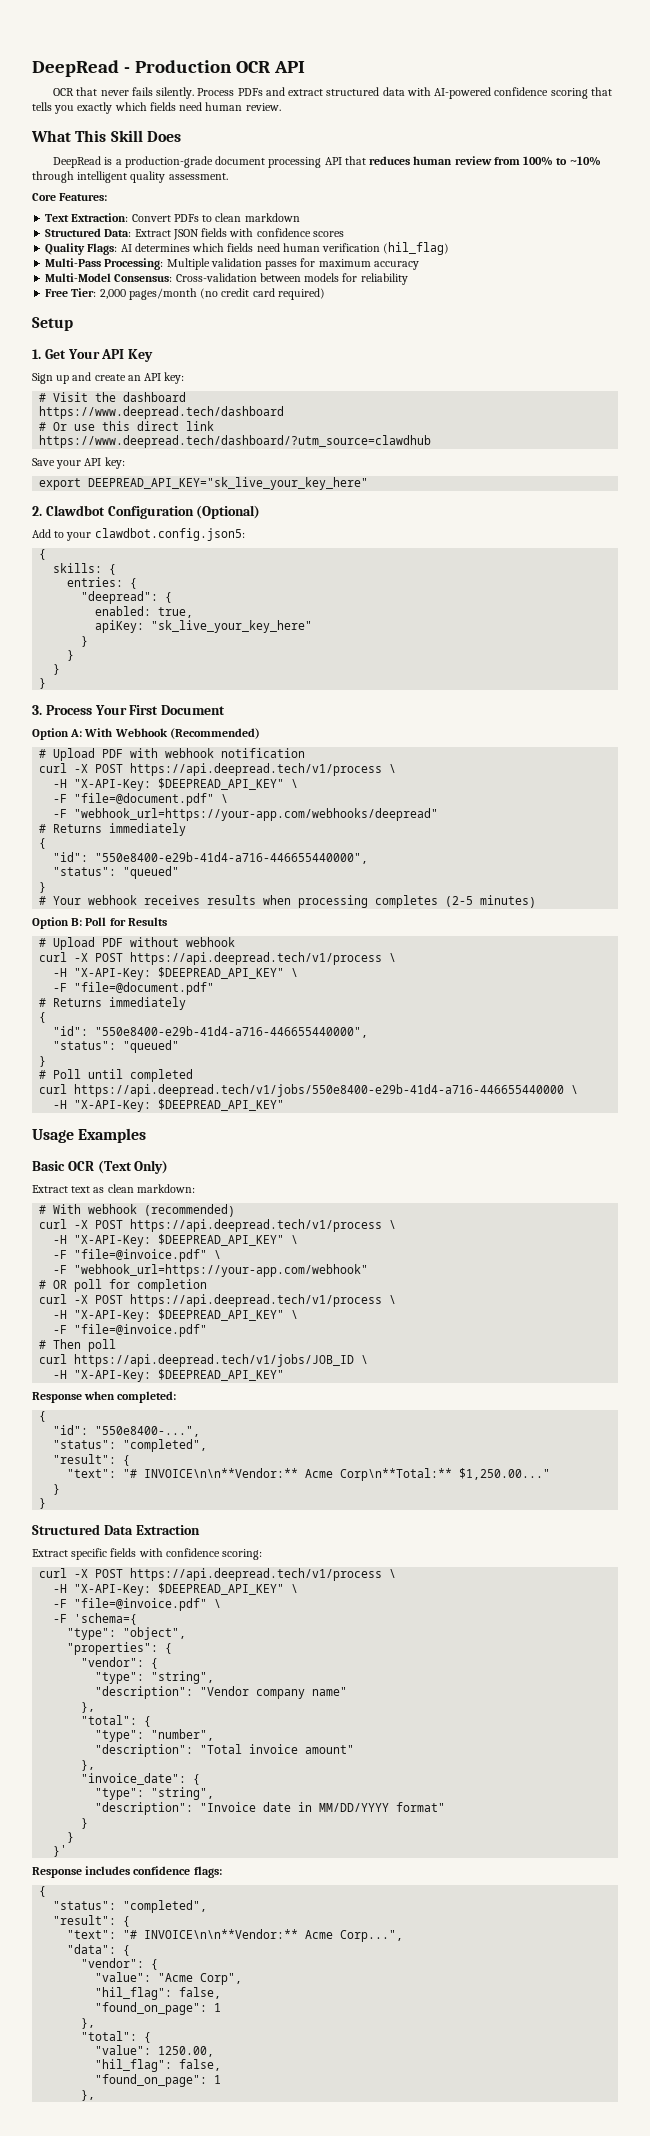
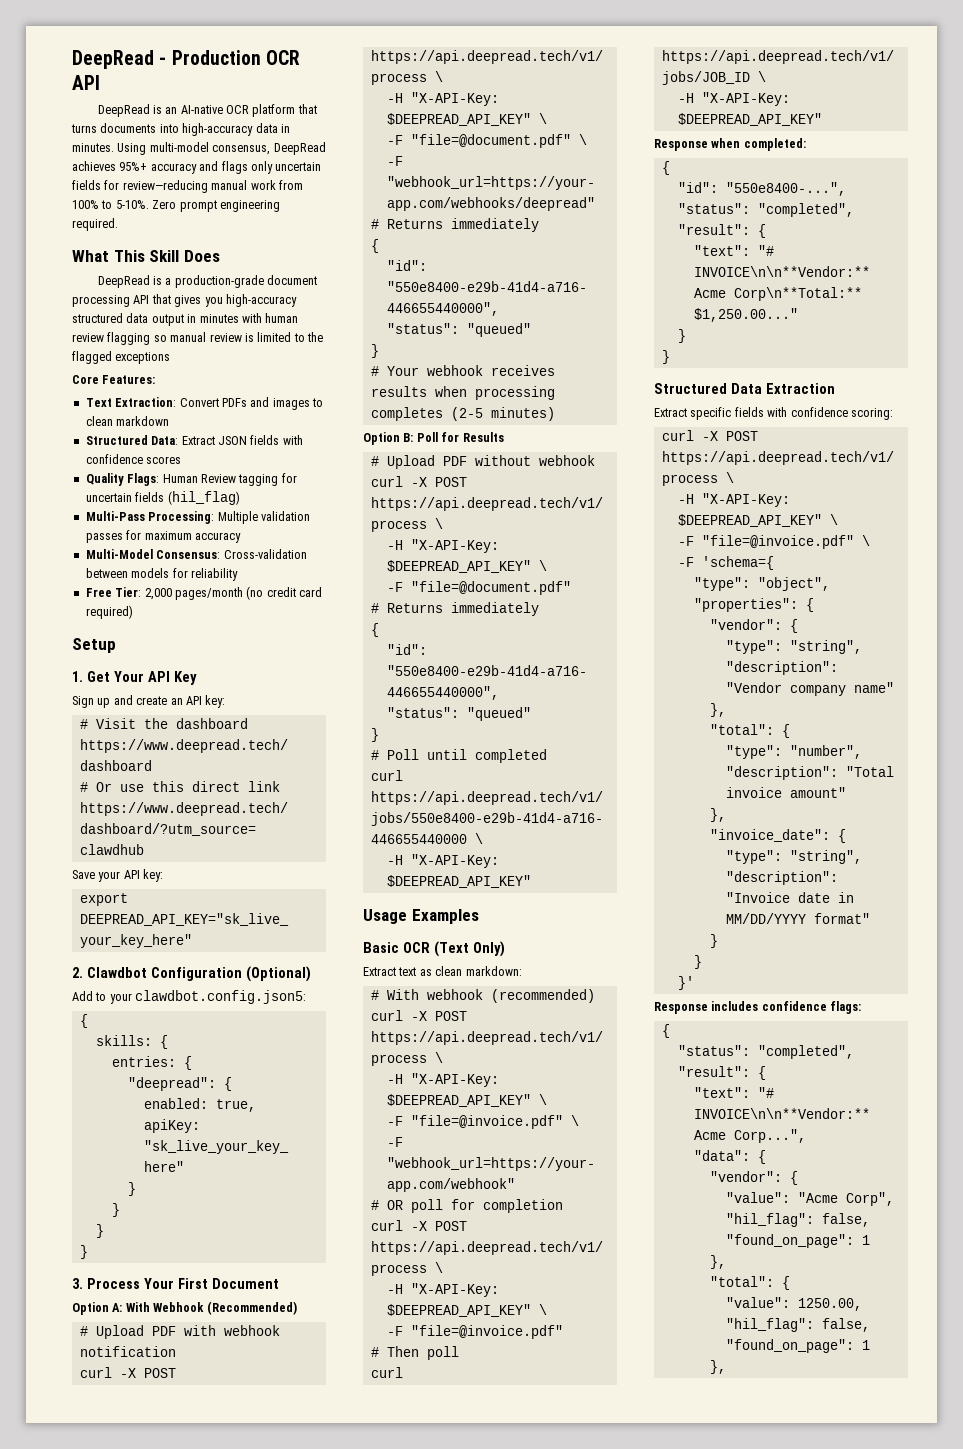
[53,87,612,99] [32,102,281,114] OCR that never fails silently. Process PDFs and extract structured data with AI-powered confidence scoring that tells you exactly which fields need human review. -> [97,104,317,117] [71,123,290,136] [72,142,326,155] [72,161,322,174] [72,180,303,193] [72,200,280,212] [72,218,118,231] DeepRead is an AI-native OCR platform that turns documents into high-accuracy data in minutes. Using multi-model consensus, DeepRead achieves 95%+ accuracy and flags only uncertain fields for review—reducing manual work from 100% to 5-10%. Zero prompt engineering required.
[369,156,601,166] [32,171,228,183] reduces human review from 100% to ~10% through intelligent quality assessment. -> [174,294,297,307] [72,313,299,326] [72,332,323,345] [72,351,171,364] gives you high-accuracy structured data output in minutes with human review flagging so manual review is limited to the flagged exceptions
(199, 218) none -> [250,397,310,410] and images
[120,243,381,252] AI determines which fields need human verification -> [162,473,297,486] [85,492,165,502] Human Review tagging for uncertain fields

